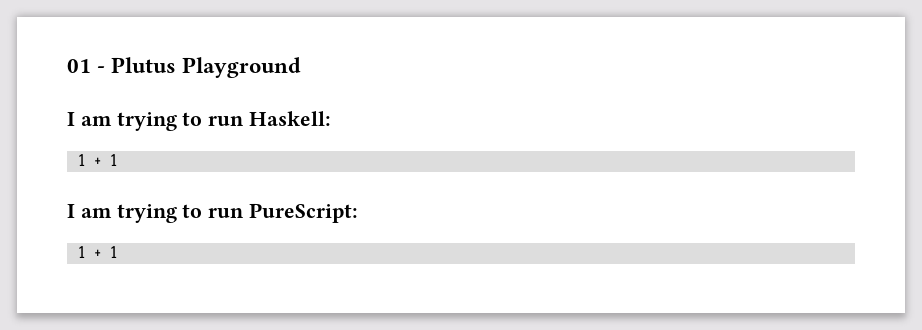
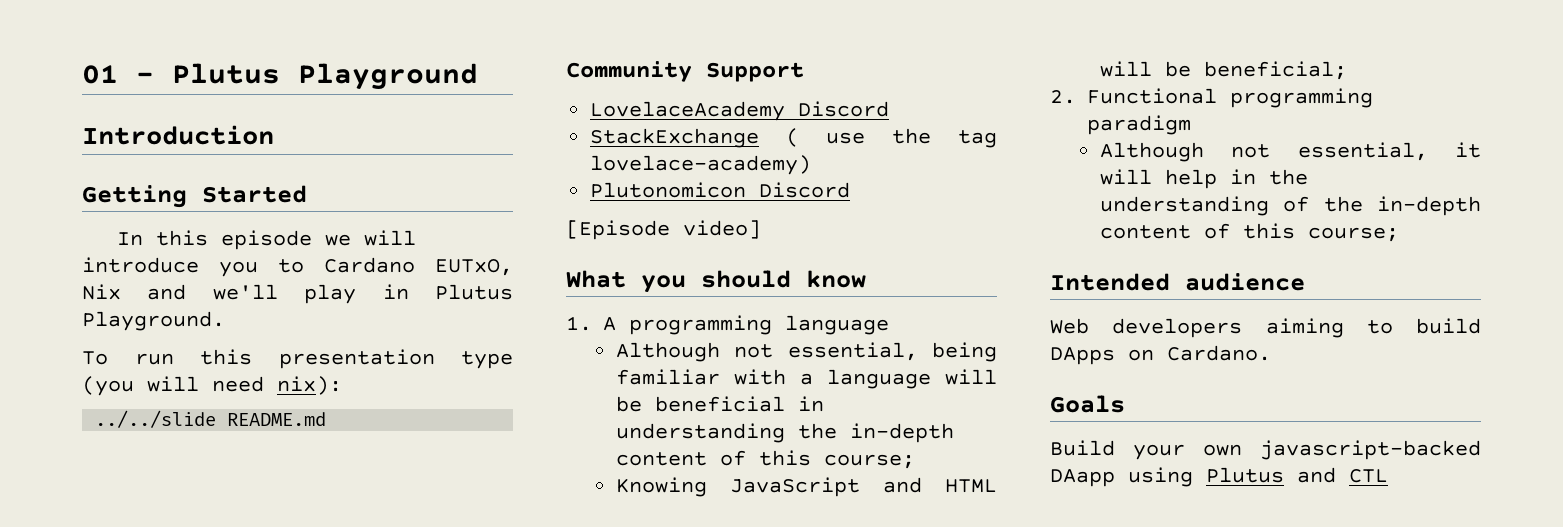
[67,111,332,131] [78,154,119,166] [67,203,359,223] [78,246,119,258] I am trying to run Haskell: // 1 + 1 // I am trying to run PureScript: // 1 + 1 -> [82,125,274,145] [82,185,307,208] [117,230,417,250] [82,257,513,277] [82,284,513,304] [82,311,225,331] [82,349,513,369] [82,376,342,396] [95,410,327,428] [566,61,804,82] [590,101,890,121] [590,128,997,148] [590,155,812,175] [590,182,851,198] [566,220,761,240] [566,270,866,293] [566,315,889,335] [615,342,997,362] [615,369,997,389] [615,396,824,412] [615,423,954,443] [615,450,915,469] [615,477,997,497] [1099,61,1347,80] [1050,88,1373,108] [1087,115,1191,135] [1099,142,1481,162] [1099,169,1308,189] [1099,196,1481,216] [1099,223,1399,242] [1050,273,1305,291] [1050,318,1481,338] [1050,345,1271,365] [1050,395,1125,413] [1050,440,1481,460] [1050,467,1388,487] Introduction // Getting Started // In this episode we will introduce you to Cardano EUTxO, Nix and we'll play in Plutus Playground. // To run this presentation type (you will need nix): // ../../slide README.md // Community Support // LovelaceAcademy Discord // StackExchange ( use the tag lovelace-academy) // Plutonomicon Discord // [Episode video] // What you should know // 1. A programming language // Although not essential, being familiar with a language will be beneficial in understanding the in-depth content of this course; // Knowing JavaScript and HTML will be beneficial; // 2. Functional programming paradigm // Although not essential, it will help in the understanding of the in-depth content of this course; // Intended audience // Web developers aiming to build DApps on Cardano. // Goals // Build your own javascript-backed DAapp using Plutus and CTL

